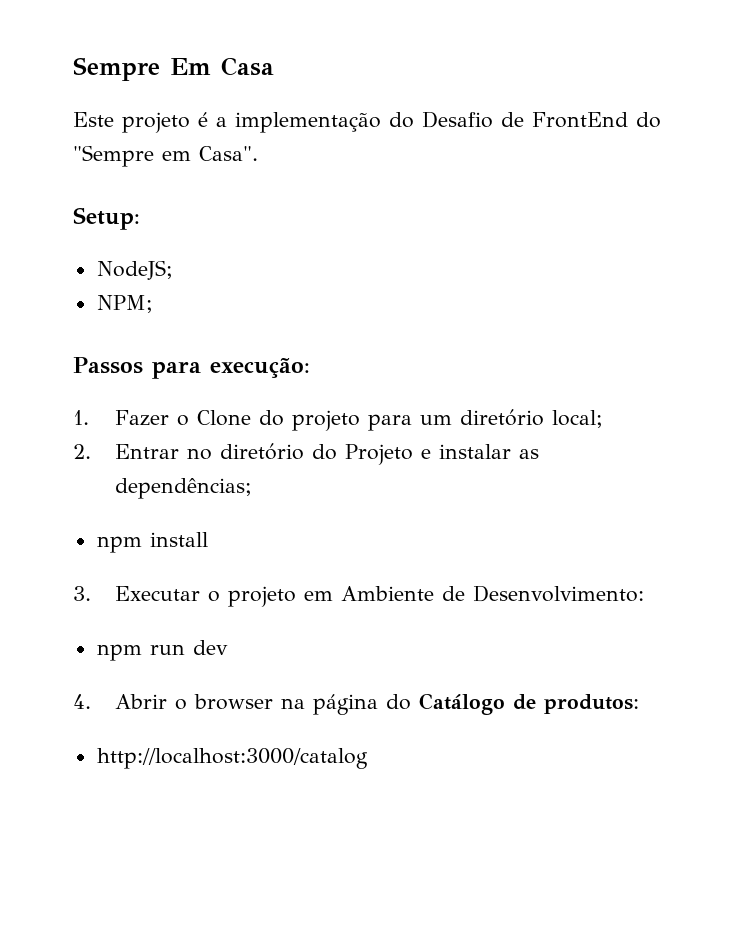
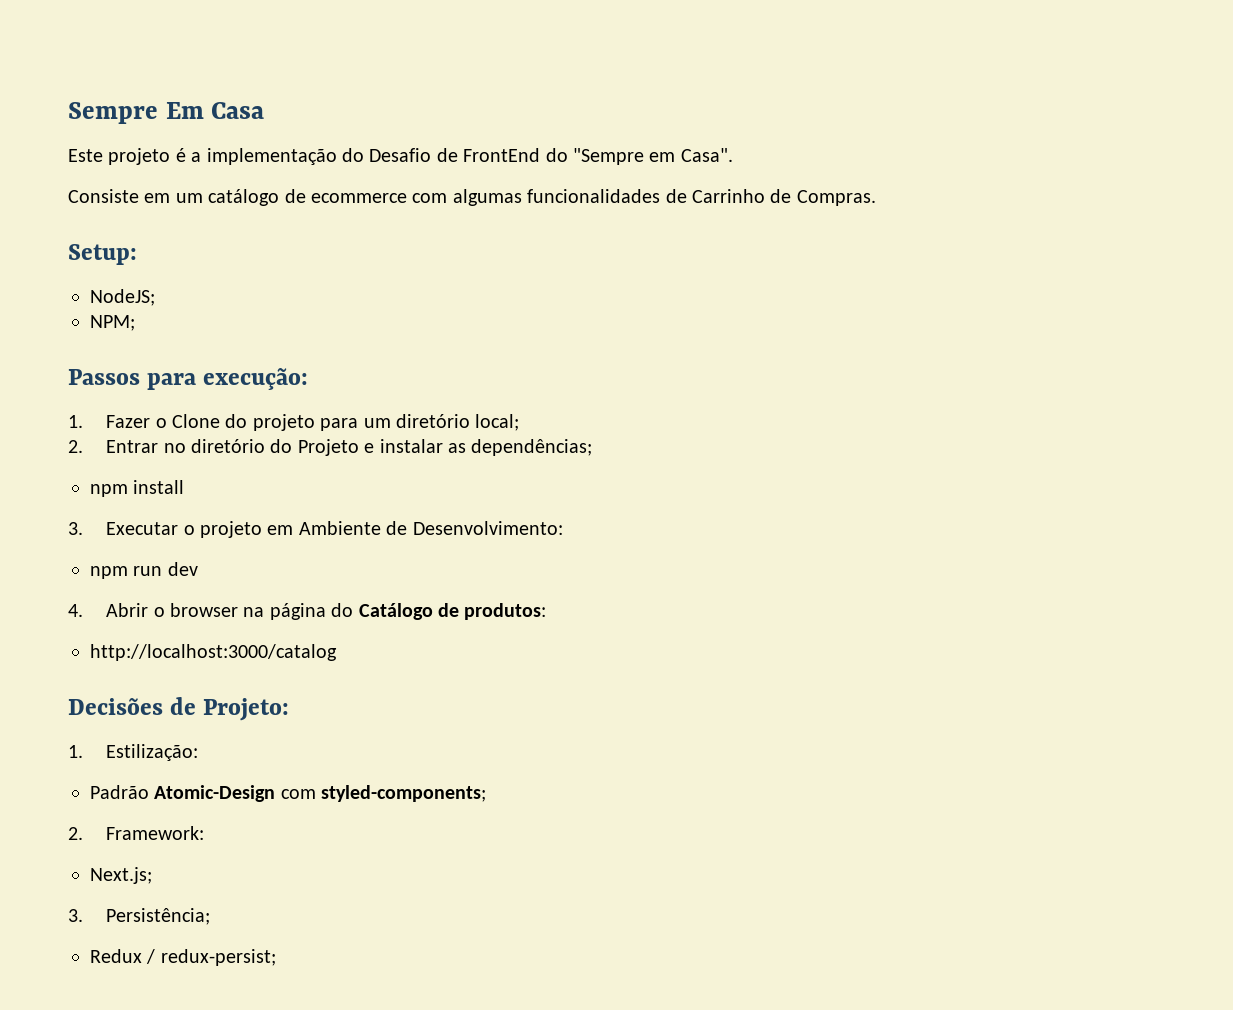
(258, 153) none -> [68,189,876,206] // Consiste em um catálogo de ecommerce com algumas funcionalidades de Carrinho de Compras.
(368, 758) none -> [68,697,290,721] [68,744,199,761] [90,785,487,802] [68,826,205,840] [90,867,152,884] [68,908,211,925] [90,949,276,966] // Decisões de Projeto: // 1. Estilização: // Padrão Atomic-Design com styled-components; // 2. Framework: // Next.js; // 3. Persistência; // Redux / redux-persist;

